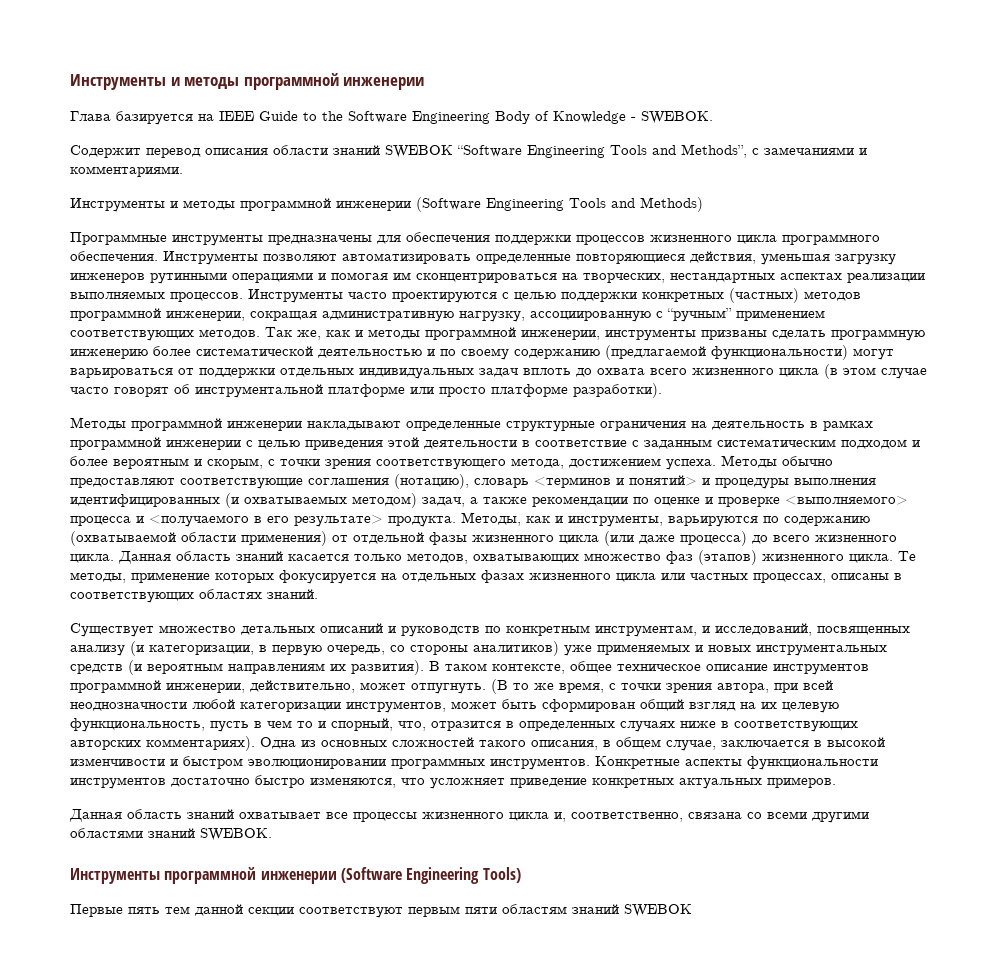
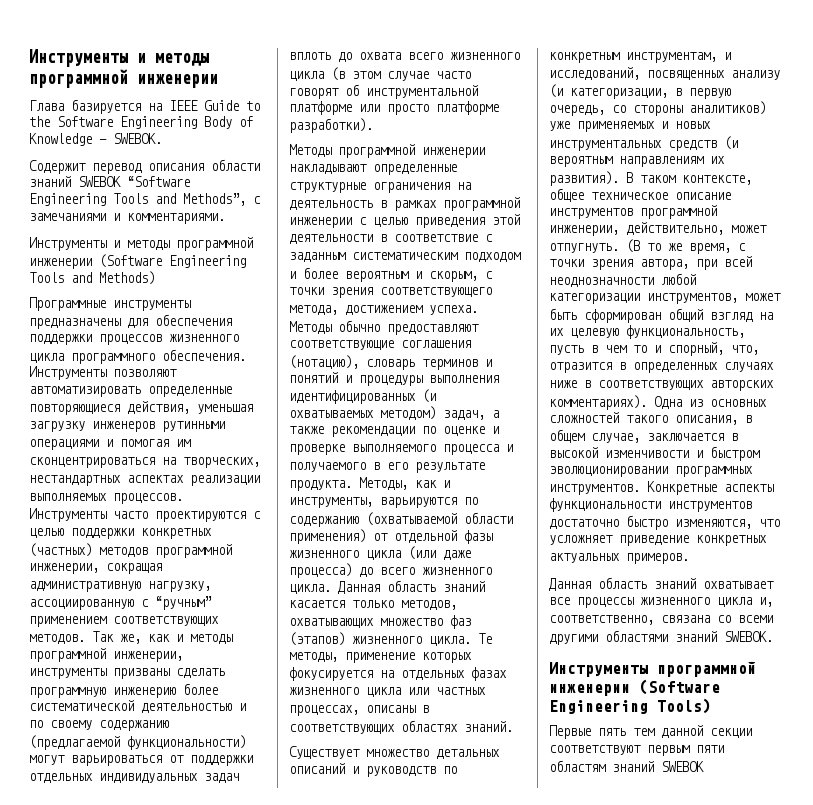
[534,475,697,488] <терминов и понятий> -> [422,359,492,370] [289,372,338,383] терминов и понятий
[785,496,908,505] <выполняемого> -> [352,444,436,452] выполняемого
[149,515,249,527] <получаемого -> [289,462,366,472] получаемого
[294,515,383,527] результате> -> [415,462,485,473] результате

